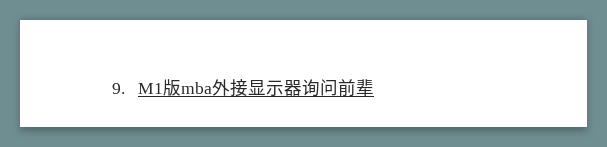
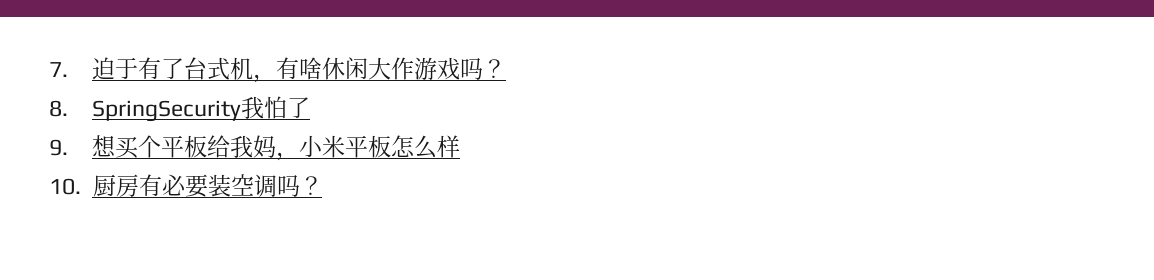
[112,79,374,97] 9. M1版mba外接显示器询问前辈 -> [49,57,507,83] [49,96,311,122] [49,135,461,161] [49,174,323,198] 7.迫于有了台式机，有啥休闲大作游戏吗？ // 8. SpringSecurity我怕了 // 9.想买个平板给我妈，小米平板怎么样 // 10.厨房有必要装空调吗？

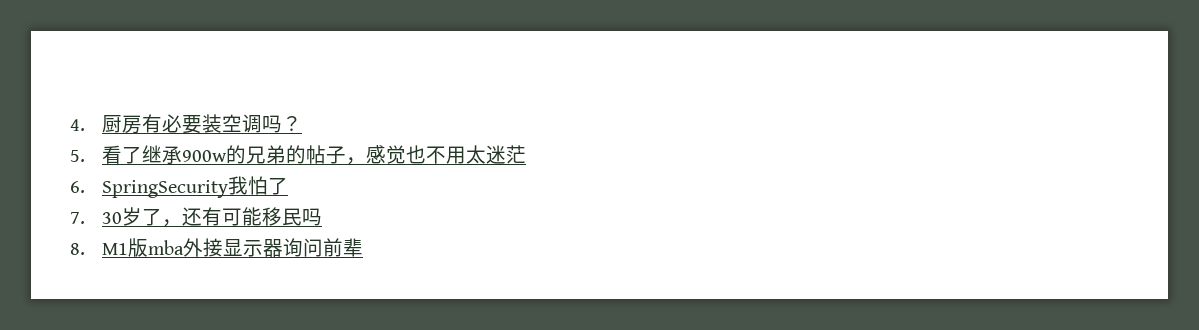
[49,57,507,83] [49,96,311,122] [49,135,461,161] [49,178,81,195] 7.迫于有了台式机，有啥休闲大作游戏吗？ // 8. SpringSecurity我怕了 // 9.想买个平板给我妈，小米平板怎么样 // 10. -> [70,119,85,131] 4.
(323, 185) none -> [70,145,527,165] [70,176,289,198] [70,207,323,227] [70,238,364,257] // 5.看了继承900w的兄弟的帖子，感觉也不用太迷茫 // 6. SpringSecurity我怕了 // 7. 30岁了，还有可能移民吗 // 8. M1版mba外接显示器询问前辈

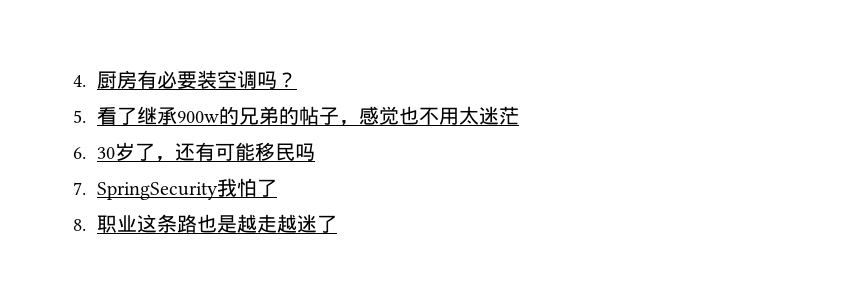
[102,176,289,198] [70,212,85,224] SpringSecurity我怕了 // 7. -> (86, 153) none
[70,238,364,257] 8. M1版mba外接显示器询问前辈 -> [73,178,277,200] [73,214,337,233] 7. SpringSecurity我怕了 // 8.职业这条路也是越走越迷了

